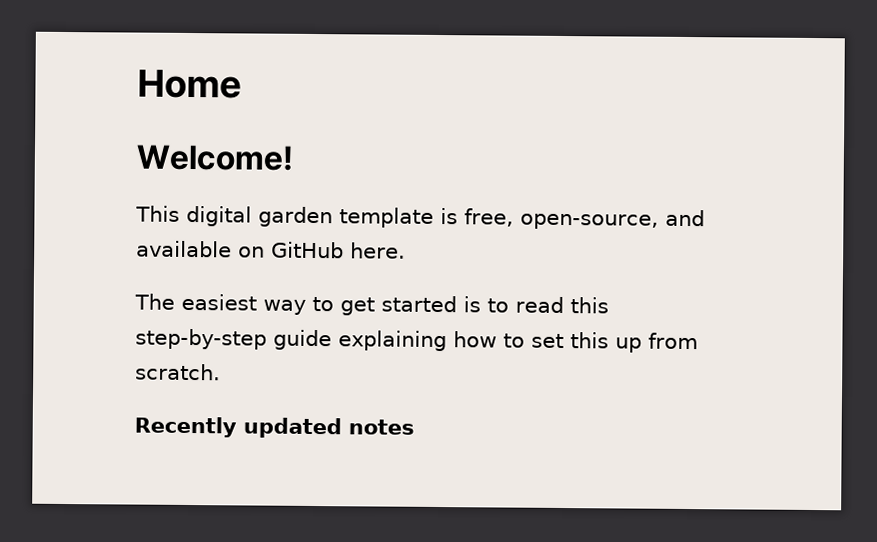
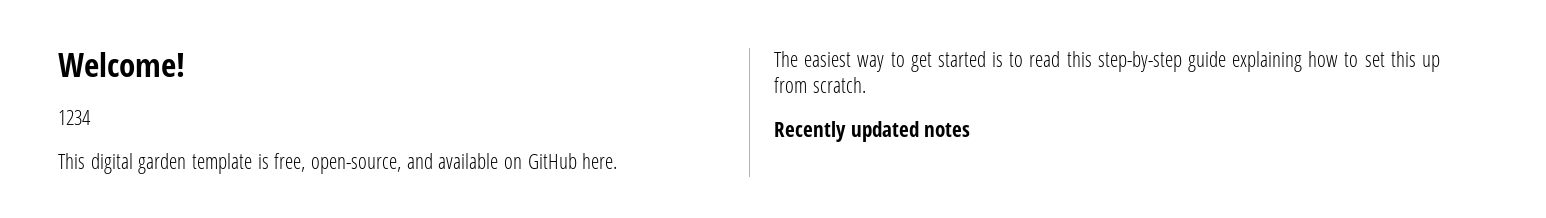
[137,69,242,99] [136,144,294,171] Home // Welcome! -> [58,52,185,77] [58,110,91,125] Welcome! // 1234

